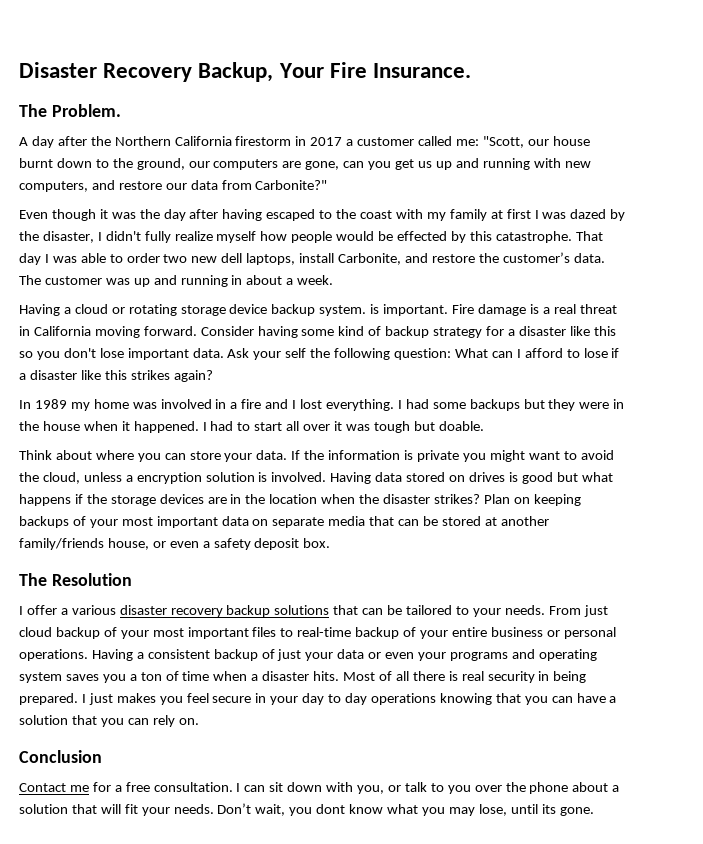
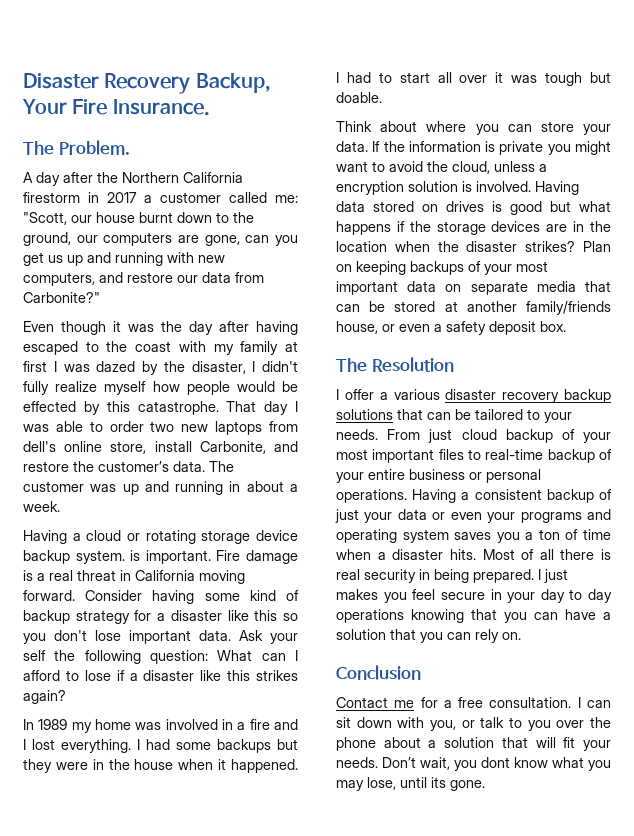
[221,253,296,265] dell laptops, -> [215,421,298,435] [23,441,147,454] laptops from dell's online store,

